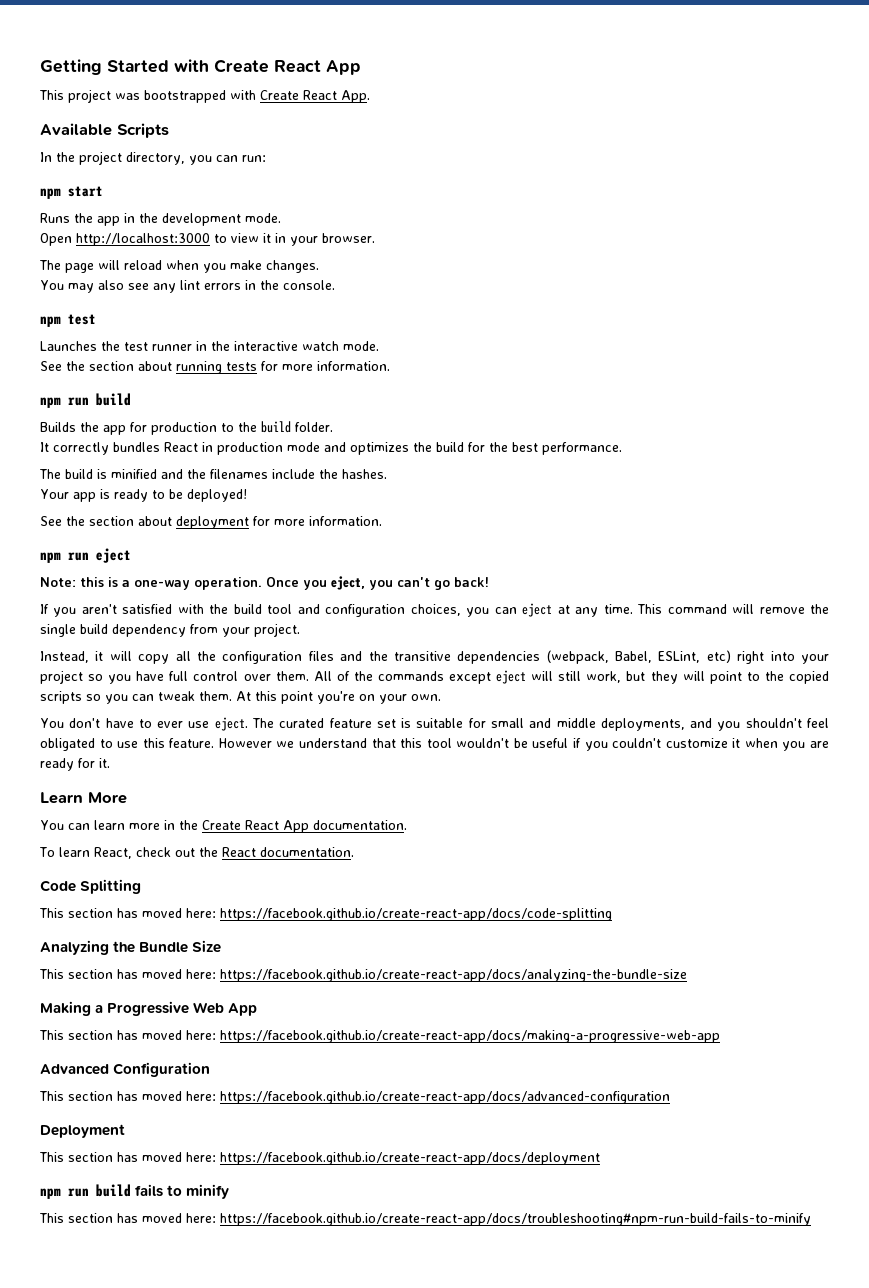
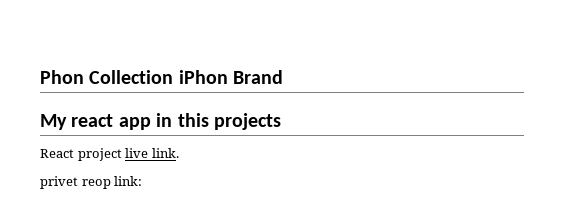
[40,59,361,75] [39,89,370,103] [40,123,169,138] [40,151,266,165] [40,186,103,199] [40,213,281,226] [40,233,375,246] [39,260,319,273] [40,280,335,293] [40,314,96,327] [40,341,379,351] [40,361,390,374] [40,393,131,408] [40,421,333,435] [40,442,622,455] [39,469,387,479] [40,489,247,502] [40,516,382,529] [40,548,131,563] [40,576,489,590] [40,603,830,617] [40,623,300,637] [40,650,830,664] [40,670,829,684] [40,691,441,704] [40,717,830,731] [40,738,829,751] [40,758,110,771] [40,792,127,804] [40,820,407,833] [39,847,354,859] [40,879,142,894] [39,908,612,921] [40,940,222,955] [39,969,687,982] [40,1001,258,1016] [39,1030,720,1043] [40,1062,211,1077] [39,1091,670,1104] [40,1124,125,1138] [39,1152,600,1165] [40,1184,230,1199] [39,1213,811,1226] Getting Started with Create React App // This project was bootstrapped with Create React App. // Available Scripts // In the project directory, you can run: // npm start // Runs the app in the development mode. // Open http://localhost:3000 to view it in your browser. // The page will reload when you make changes. // You may also see any lint errors in the console. // npm test // Launches the test runner in the interactive watch mode. // See the section about running tests for more information. // npm run build // Builds the app for production to the build folder. // It correctly bundles React in production mode and optimizes the build for the best performance. // The build is minified and the filenames include the hashes. // Your app is ready to be deployed! // See the section about deployment for more information. // npm run eject // Note: this is a one-way operation. Once you eject, you can't go back! // If you aren't satisfied with the build tool and configuration choices, you can eject at any time. This command will remove the single build dependency from your project. // Instead, it will copy all the configuration files and the transitive dependencies (webpack, Babel, ESLint, etc) right into your project so you have full control over them. All of the commands except eject will still work, but they will point to the copied scripts so you can tweak them. At this point you're on your own. // You don't have to ever use eject. The curated feature set is suitable for small and middle deployments, and you shouldn't feel obligated to use this feature. However we understand that this tool wouldn't be useful if you couldn't customize it when you are ready for it. // Learn More // You can learn more in the Create React App documentation. // To learn React, check out the React documentation. // Code Splitting // This section has moved here: https://facebook.github.io/create-react-app/docs/code-splitting // Analyzing the Bundle Size // This section has moved here: https://facebook.github.io/create-react-app/docs/analyzing-the-bundle-size // Making a Progressive Web App // This section has moved here: https://facebook.github.io/create-react-app/docs/making-a-progressive-web-app // Advanced Configuration // This section has moved here: https://facebook.github.io/create-react-app/docs/advanced-configuration // Deployment // This section has moved here: https://facebook.github.io/create-react-app/docs/deployment // npm run build fails to minify // This section has moved here: https://facebook.github.io/create-react-app/docs/troubleshooting#npm-run-build-fails-to-minify -> [40,70,284,84] [40,113,281,130] [40,148,179,161] [40,176,143,189] Phon Collection iPhon Brand // My react app in this projects // React project live link. // privet reop link:

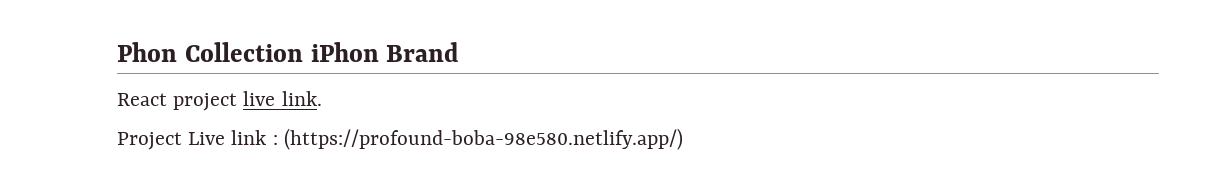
[40,113,281,130] // My react app in this projects -> (460, 52) none
[40,176,143,189] privet reop link: -> [117,128,683,150] Project Live link : (https://profound-boba-98e580.netlify.app/)

